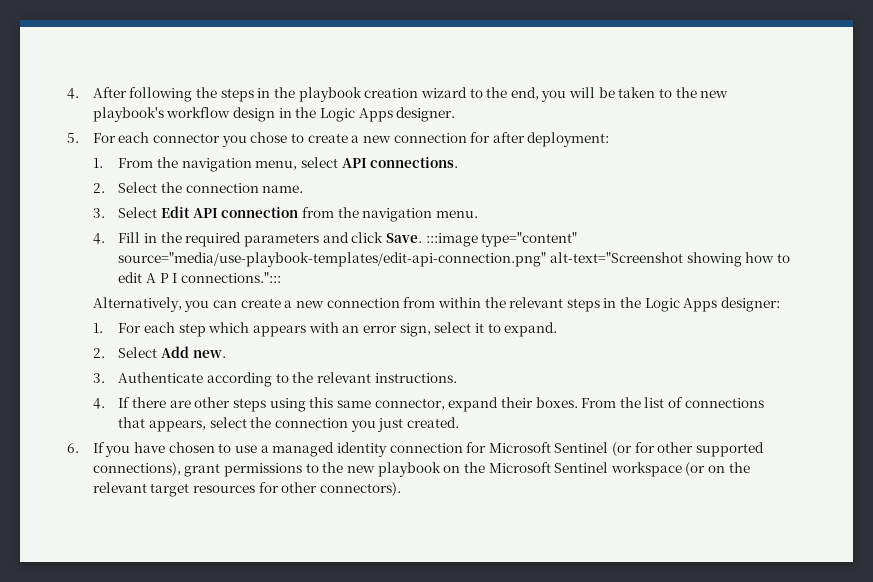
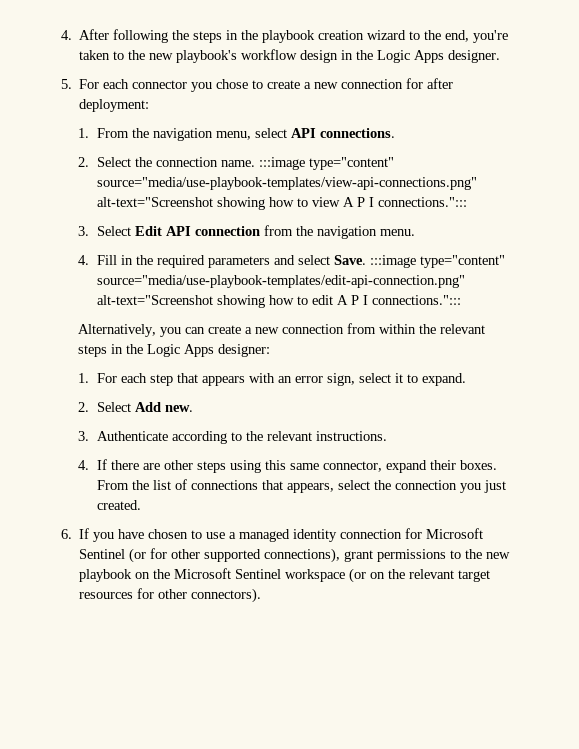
[541,87,615,102] you will be -> [473,30,509,43] you're
(304, 189) none -> [258,157,394,170] [96,177,477,190] [96,197,467,210] :::image type="content" source="media/use-playbook-templates/view-api-connections.png" alt-text="Screenshot showing how to view A P I connections.":::
[351,232,384,243] click -> [297,255,330,265] select
[208,322,250,333] which -> [176,373,198,383] that

